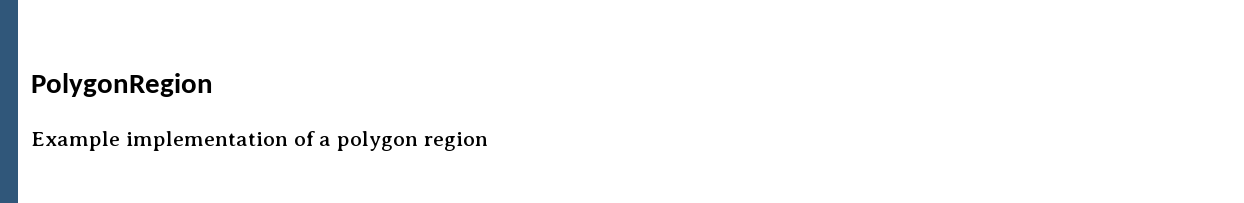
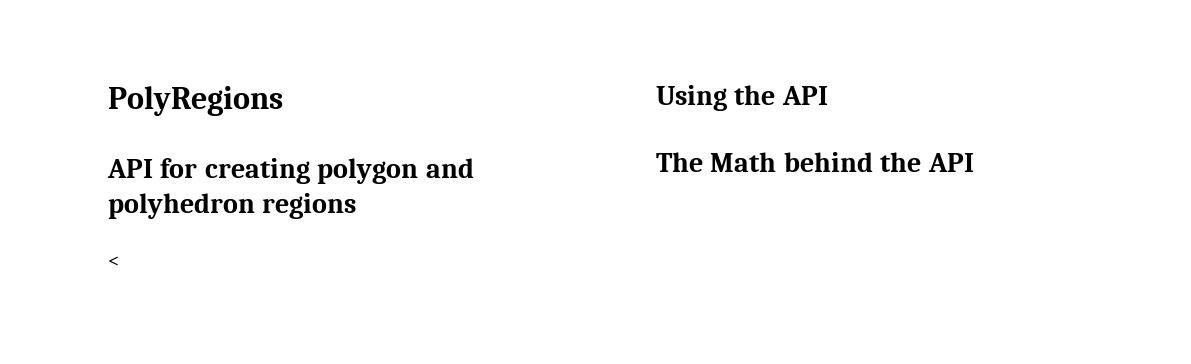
[31,73,213,97] [31,131,489,151] PolygonRegion // Example implementation of a polygon region -> [108,86,283,116] [107,158,474,184] [108,193,357,219] [108,256,120,267] [656,85,828,111] [656,152,974,172] PolyRegions // API for creating polygon and polyhedron regions // < // Using the API // The Math behind the API

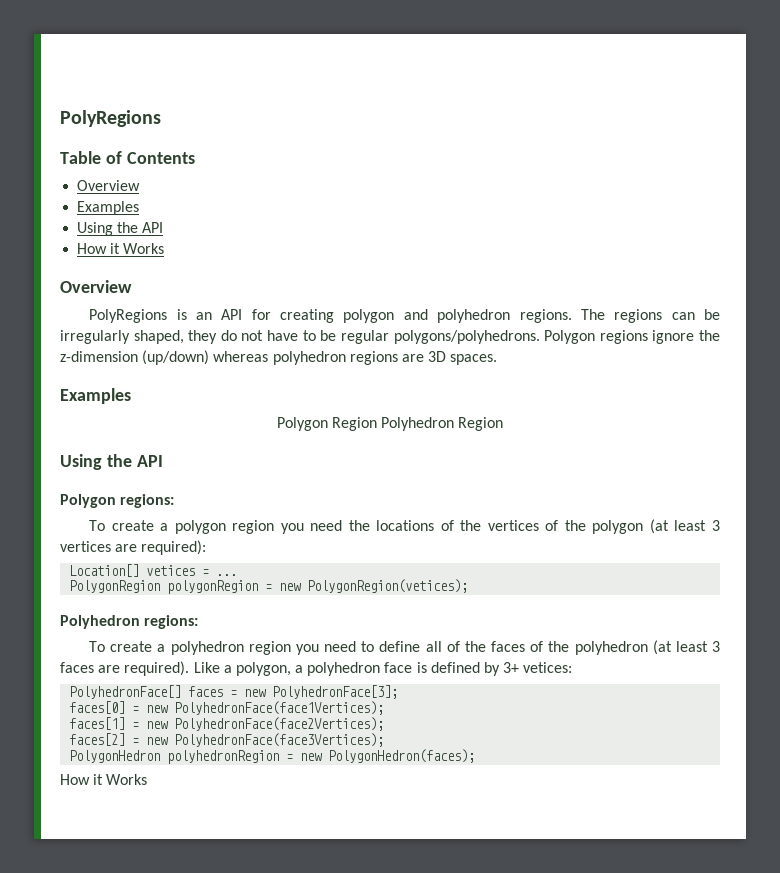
(283, 101) none -> [60,151,195,164] [77,180,141,191] [77,201,140,215] [77,222,164,236] [77,243,165,254] [60,280,132,293] [89,309,212,323] Table of Contents // Overview // Examples // Using the API // How it Works // Overview // PolyRegions is an
[262,193,357,219] [108,256,120,267] [656,85,828,111] [656,152,974,172] regions // < // Using the API // The Math behind the API -> [519,309,721,323] [60,330,721,344] [60,350,498,365] [60,388,131,404] [276,417,504,431] [60,454,163,470] [60,494,175,508] [89,519,720,534] [60,540,207,555] [69,564,238,577] [69,579,469,594] [60,615,199,629] [89,640,720,655] [60,661,573,676] [69,685,399,699] [69,701,385,715] [69,717,385,731] [69,733,385,747] [69,749,476,764] [60,774,148,785] regions. The regions can be irregularly shaped, they do not have to be regular polygons/polyhedrons. Polygon regions ignore the z-dimension (up/down) whereas polyhedron regions are 3D spaces. // Examples // Polygon Region Polyhedron Region // Using the API // Polygon regions: // To create a polygon region you need the locations of the vertices of the polygon (at least 3 vertices are required): // Location[] vetices = ... // PolygonRegion polygonRegion = new PolygonRegion(vetices); // Polyhedron regions: // To create a polyhedron region you need to define all of the faces of the polyhedron (at least 3 faces are required). Like a polygon, a polyhedron face is defined by 3+ vetices: // PolyhedronFace[] faces = new PolyhedronFace[3]; // faces[0] = new PolyhedronFace(face1Vertices); // faces[1] = new PolyhedronFace(face2Vertices); // faces[2] = new PolyhedronFace(face3Vertices); // PolygonHedron polyhedronRegion = new PolygonHedron(faces); // How it Works

